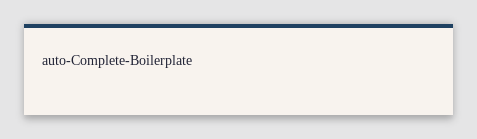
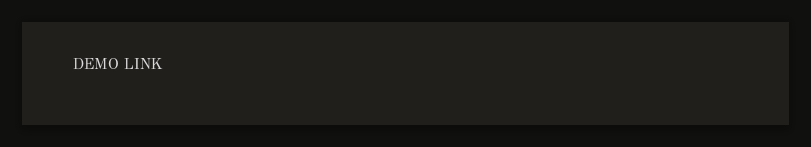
[42,55,192,68] auto-Complete-Boilerplate -> [73,58,163,70] DEMO LINK

